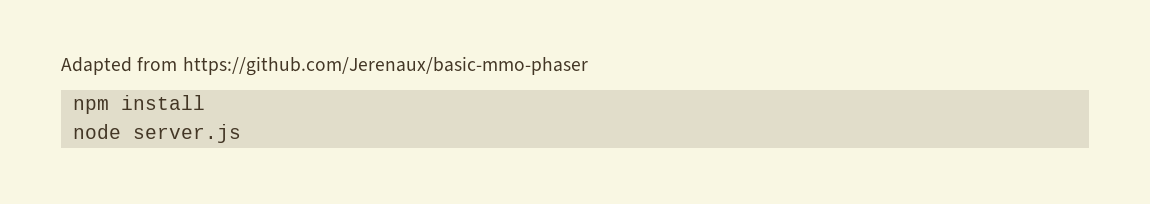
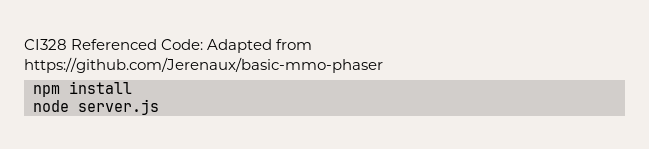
(61, 66) none -> [24,39,204,50] CI328 Referenced Code:

